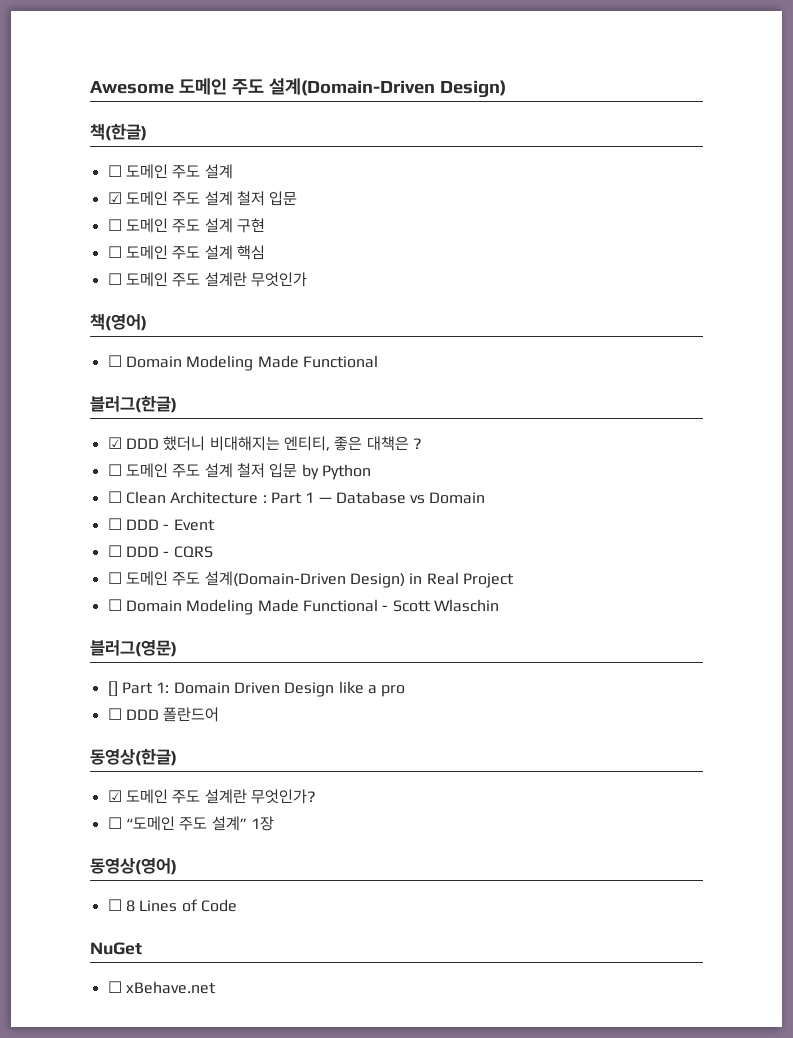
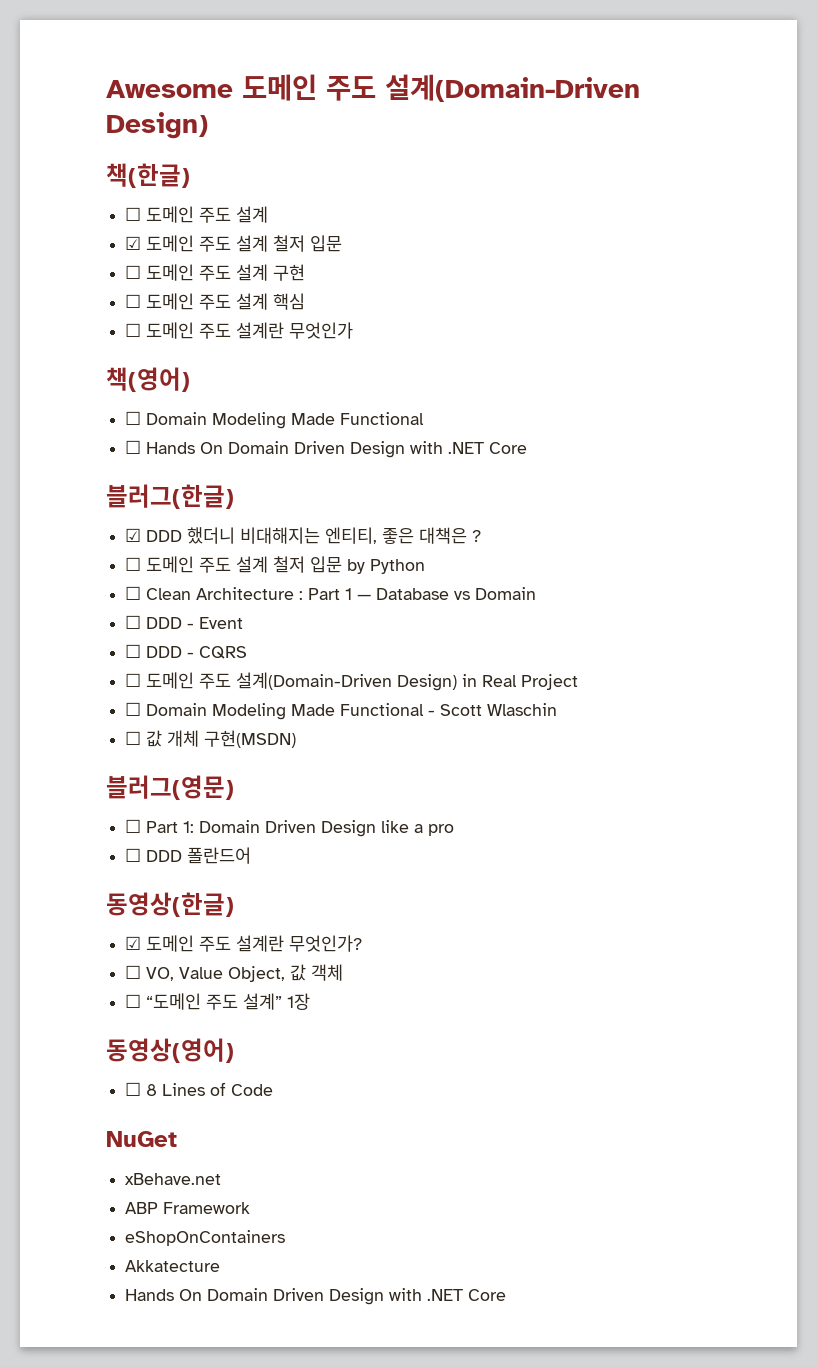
(378, 361) none -> [125,440,528,458] // ☐ Hands On Domain Driven Design with .NET Core
(499, 605) none -> [125,730,297,748] // ☐ 값 개체 구현(MSDN)
[107,681,118,697] [] -> [125,819,142,833] ☐
(316, 796) none -> [125,964,344,982] // ☐ VO, Value Object, 값 객체
[107,981,122,993] ☐ -> (177, 1139) none
(216, 987) none -> [125,1202,251,1214] [125,1230,286,1246] [125,1260,221,1272] [125,1288,507,1305] // ABP Framework // eShopOnContainers // Akkatecture // Hands On Domain Driven Design with .NET Core

